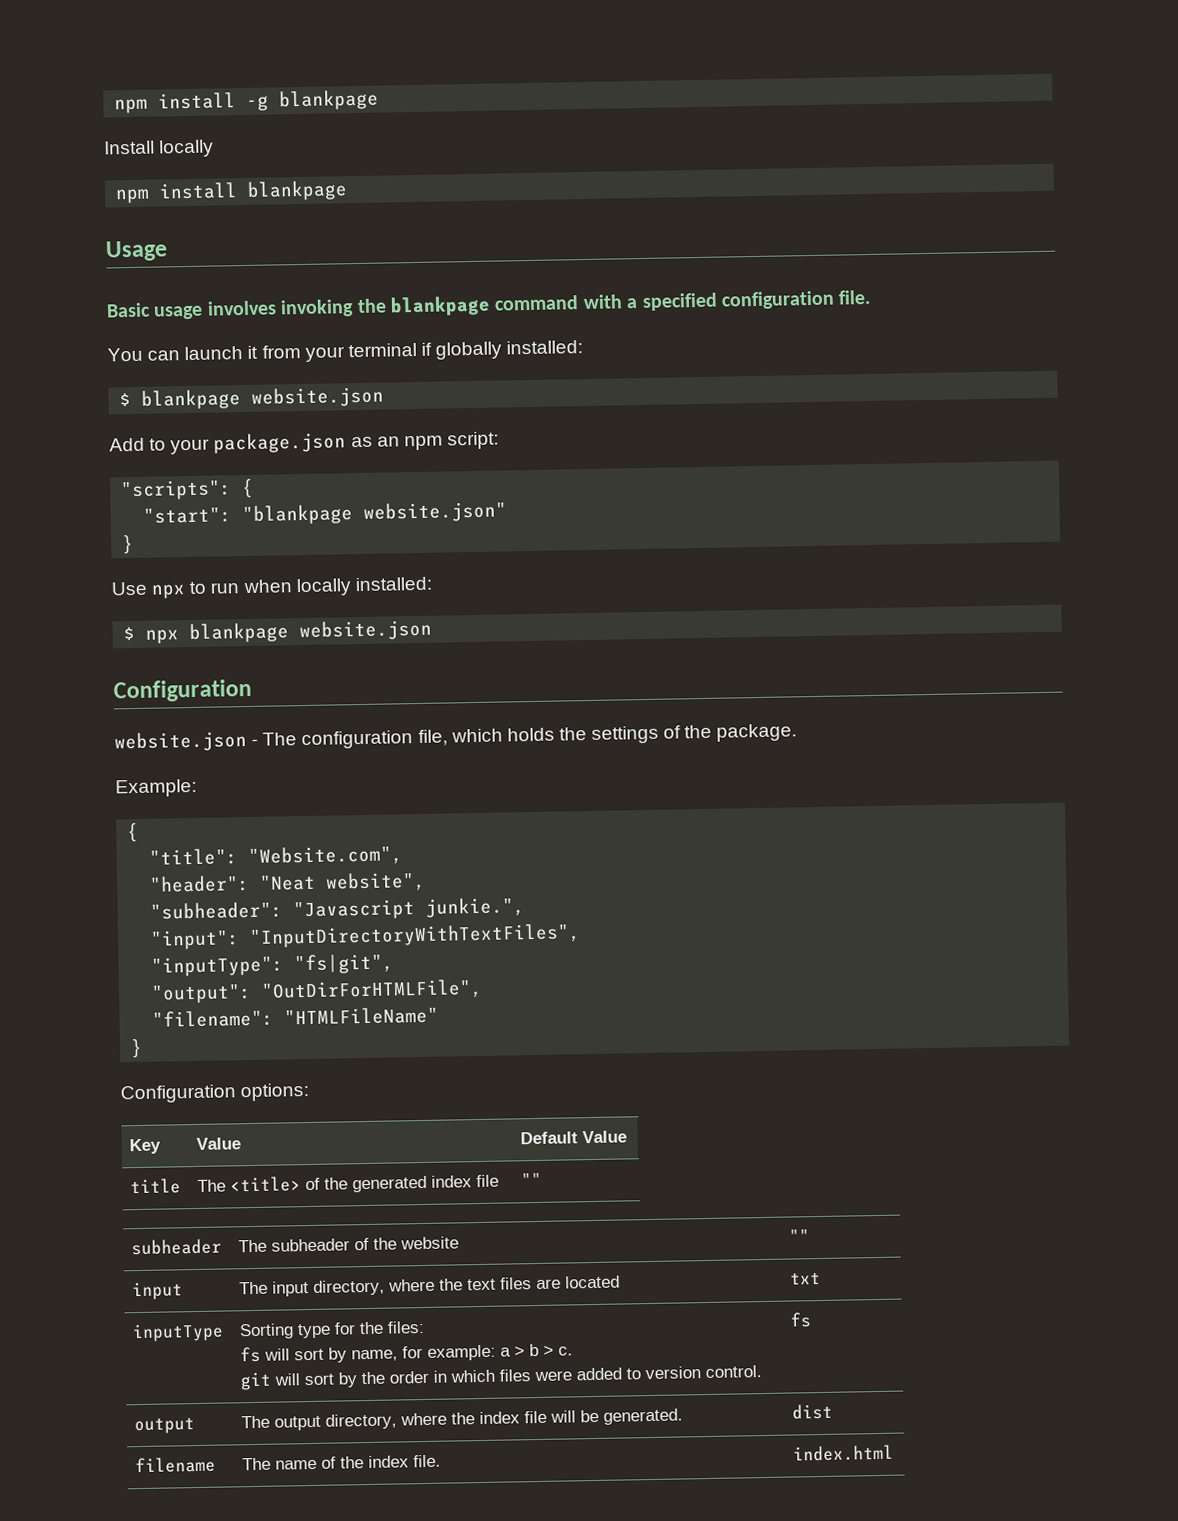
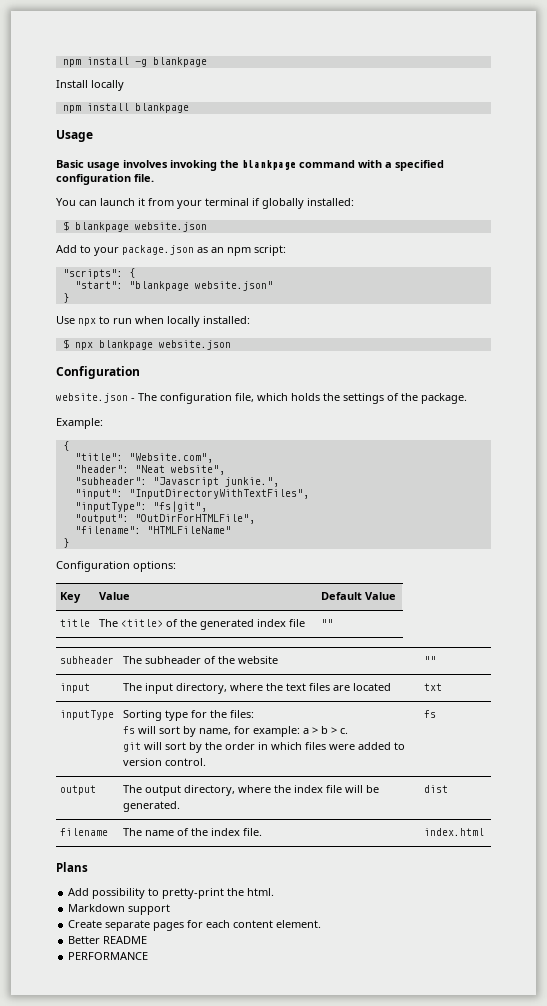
(895, 1453) none -> [56,862,88,872] [68,888,275,899] [68,904,171,915] [68,920,322,931] [68,936,148,944] [68,952,149,960] // Plans // Add possibility to pretty-print the html. // Markdown support // Create separate pages for each content element. // Better README // PERFORMANCE

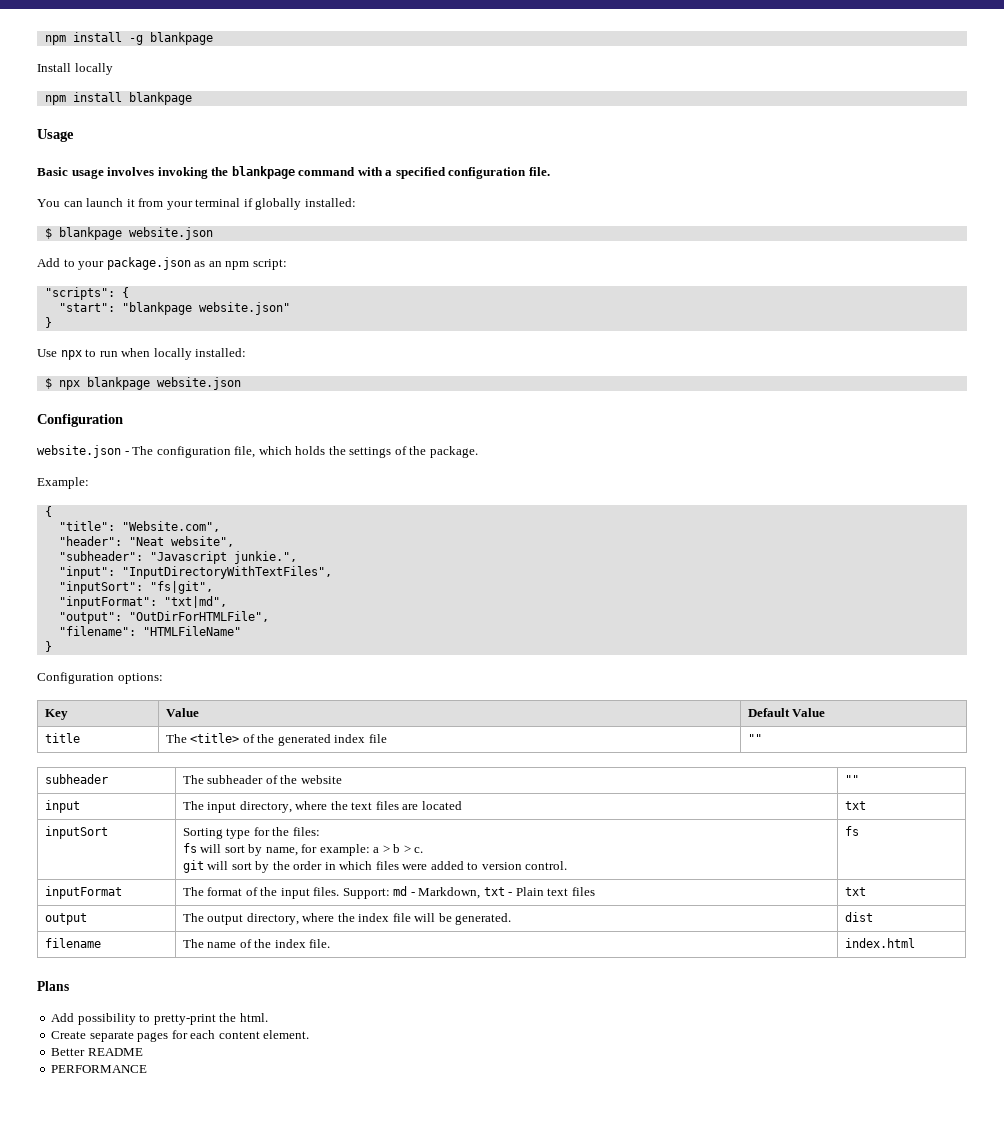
[74,502,147,512] "inputType": -> [58,581,143,594] "inputSort":
(207, 506) none -> [58,596,227,609] // "inputFormat": "txt|md",
[60,710,115,720] inputType -> [44,826,108,839] inputSort
(437, 714) none -> [44,886,122,899] [182,886,595,899] [844,887,866,896] // inputFormat | The format of the input files. Support: md - Markdown, txt - Plain text files | txt
[68,904,171,915] // Markdown support -> (268, 1017) none

